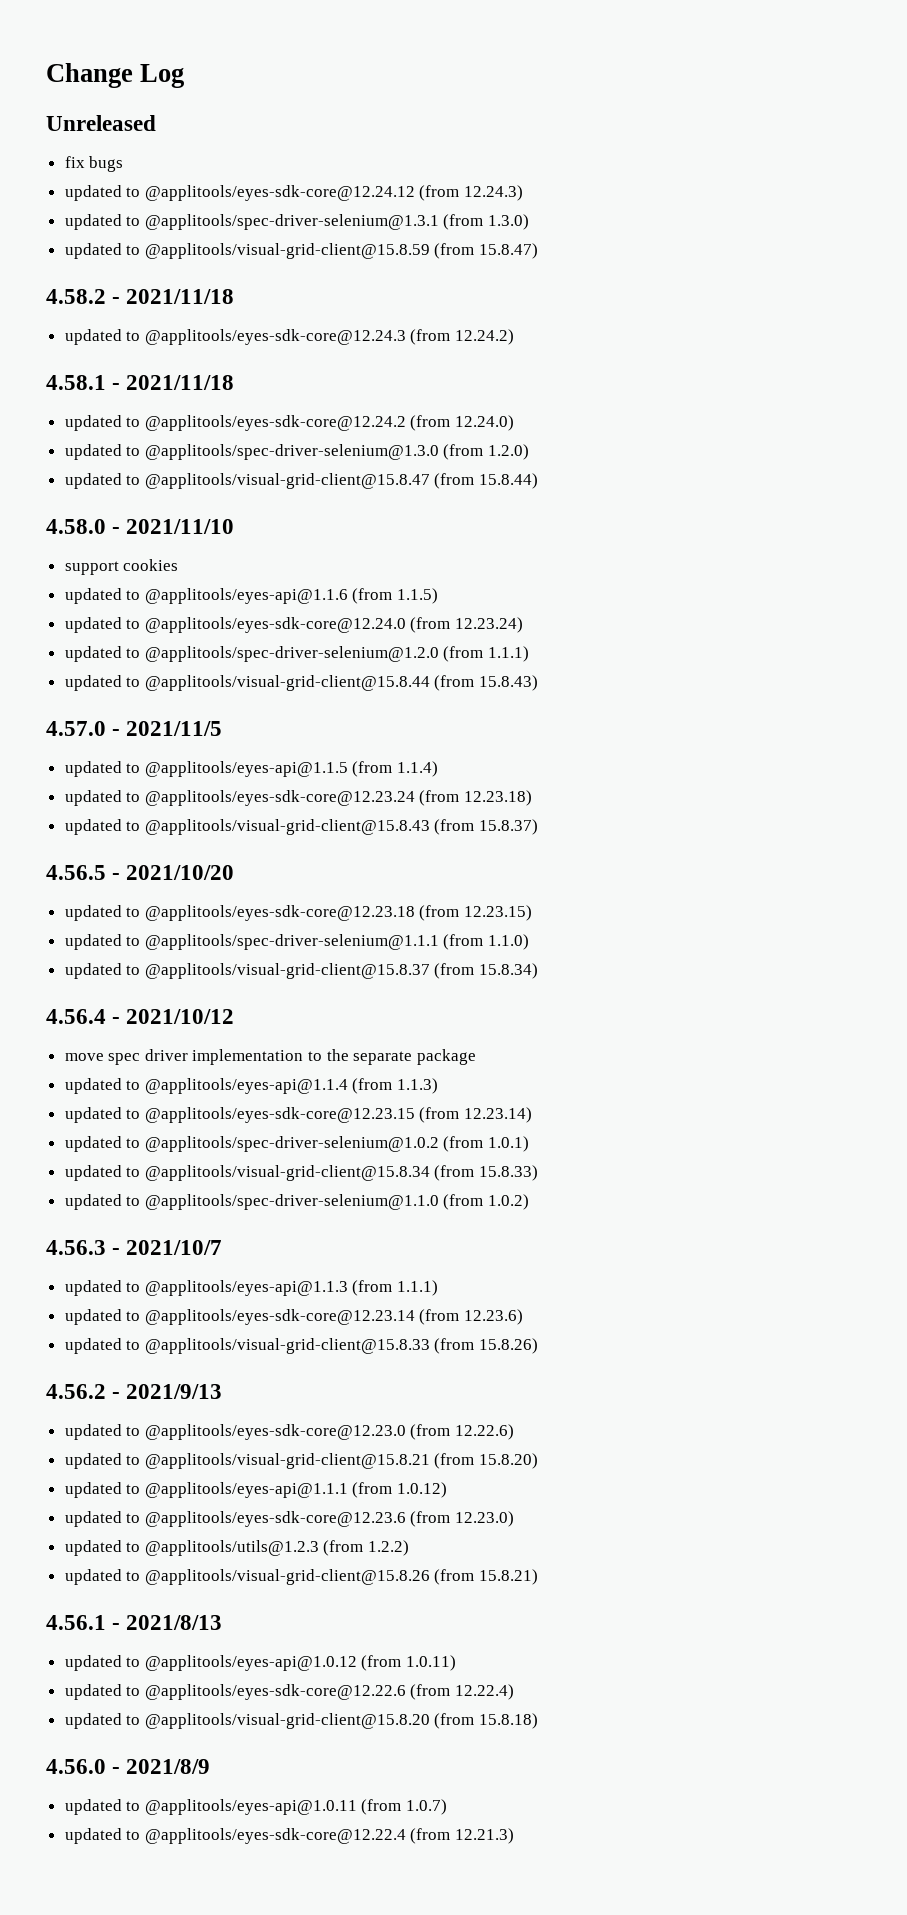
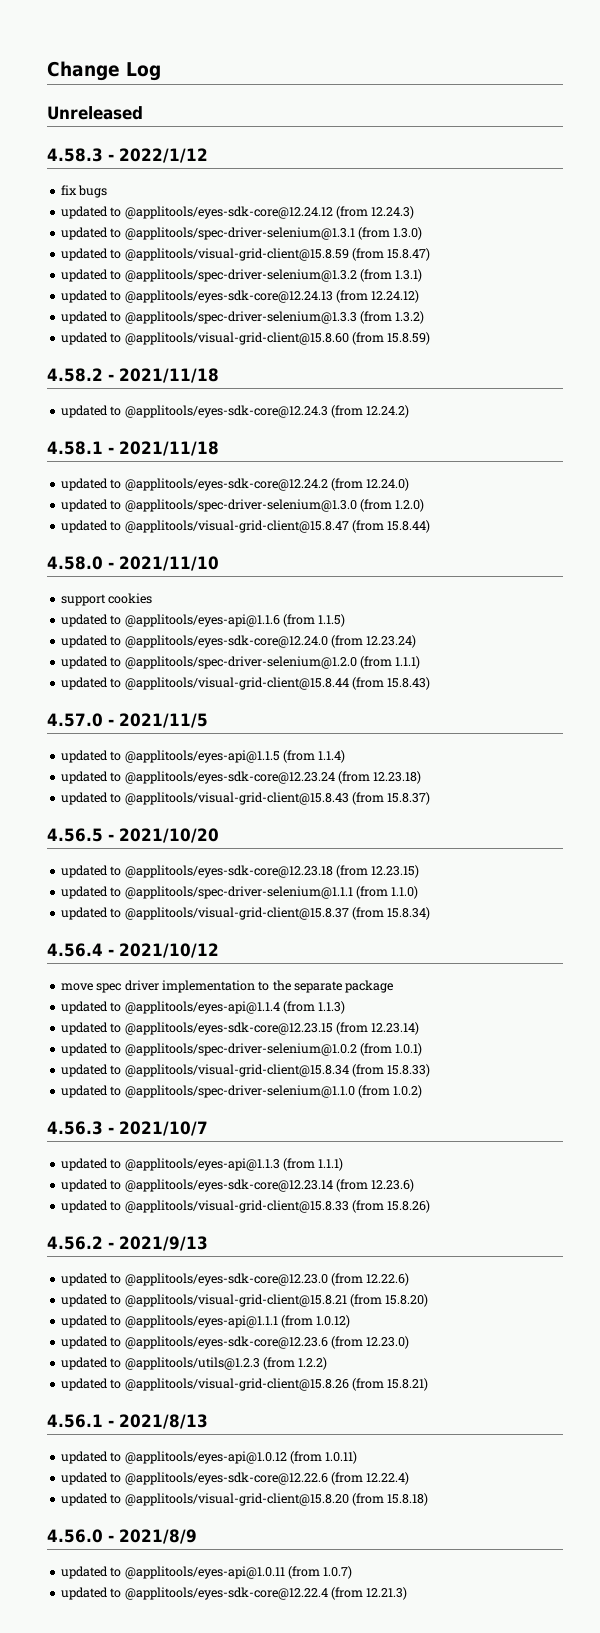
(156, 123) none -> [47,148,208,163] // 4.58.3 - 2022/1/12
(539, 251) none -> [60,269,423,282] [60,290,420,303] [60,311,425,324] [60,332,431,345] // updated to @applitools/spec-driver-selenium@1.3.2 (from 1.3.1) // updated to @applitools/eyes-sdk-core@12.24.13 (from 12.24.12) // updated to @applitools/spec-driver-selenium@1.3.3 (from 1.3.2) // updated to @applitools/visual-grid-client@15.8.60 (from 15.8.59)

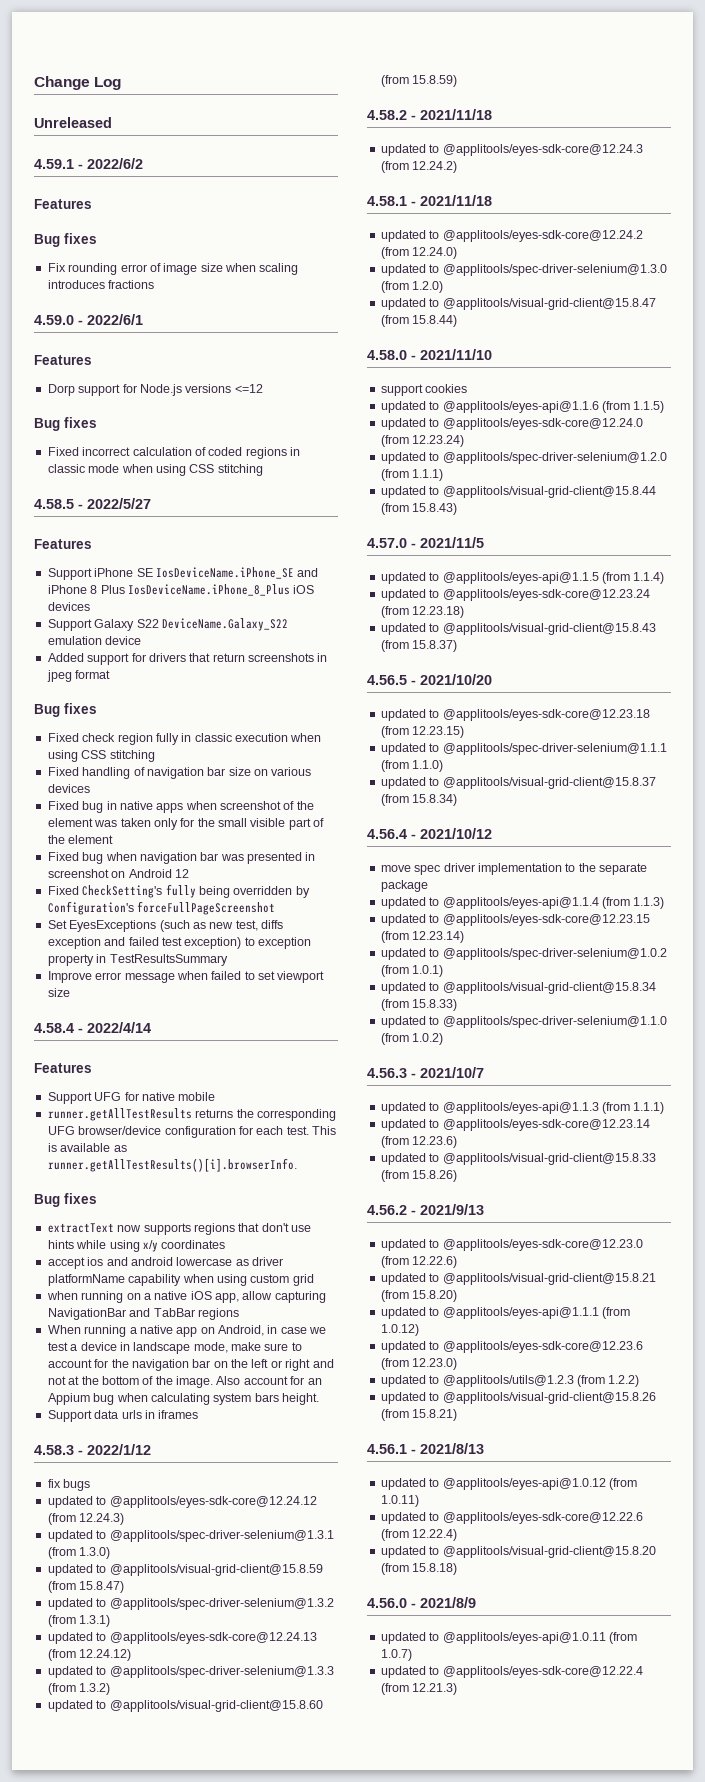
(143, 113) none -> [34,158,143,169] [34,199,92,209] [34,233,97,247] [47,263,299,275] [47,280,155,289] [34,314,143,325] [34,355,92,365] [47,384,263,396] [34,417,97,431] [47,447,300,459] [47,464,263,476] [34,498,151,509] [34,539,92,549] [47,567,319,580] [47,584,315,596] [47,602,90,611] [47,618,288,631] [47,636,142,645] [47,653,328,665] [46,670,111,682] [34,703,97,717] [47,733,322,745] [47,750,155,762] [47,767,312,779] [47,784,90,793] [47,801,314,813] [47,818,325,830] [47,835,114,844] [47,852,316,864] [47,869,189,878] [47,884,310,898] [47,901,276,915] [47,920,283,932] [47,937,311,949] [47,954,228,966] [47,971,325,983] [47,988,70,997] [34,1022,151,1033] [34,1063,92,1073] [47,1092,216,1104] [47,1108,336,1121] [47,1126,336,1138] [47,1143,127,1152] [47,1158,297,1172] [34,1193,97,1207] [47,1223,311,1235] [47,1240,226,1252] [47,1257,283,1269] [47,1274,314,1286] [46,1291,326,1303] [47,1308,239,1320] [47,1325,327,1337] [47,1342,302,1354] [47,1359,334,1371] [47,1376,322,1388] [47,1393,319,1405] [47,1410,199,1422] // 4.59.1 - 2022/6/2 // Features // Bug fixes // Fix rounding error of image size when scaling introduces fractions // 4.59.0 - 2022/6/1 // Features // Dorp support for Node.js versions <=12 // Bug fixes // Fixed incorrect calculation of coded regions in classic mode when using CSS stitching // 4.58.5 - 2022/5/27 // Features // Support iPhone SE IosDeviceName.iPhone_SE and iPhone 8 Plus IosDeviceName.iPhone_8_Plus iOS devices // Support Galaxy S22 DeviceName.Galaxy_S22 emulation device // Added support for drivers that return screenshots in jpeg format // Bug fixes // Fixed check region fully in classic execution when using CSS stitching // Fixed handling of navigation bar size on various devices // Fixed bug in native apps when screenshot of the element was taken only for the small visible part of the element // Fixed bug when navigation bar was presented in screenshot on Android 12 // Fixed CheckSetting's fully being overridden by Configuration's forceFullPageScreenshot // Set EyesExceptions (such as new test, diffs exception and failed test exception) to exception property in TestResultsSummary // Improve error message when failed to set viewport size // 4.58.4 - 2022/4/14 // Features // Support UFG for native mobile // runner.getAllTestResults returns the corresponding UFG browser/device configuration for each test. This is available as runner.getAllTestResults()[i].browserInfo. // Bug fixes // extractText now supports regions that don't use hints while using x/y coordinates // accept ios and android lowercase as driver platformName capability when using custom grid // when running on a native iOS app, allow capturing NavigationBar and TabBar regions // When running a native app on Android, in case we test a device in landscape mode, make sure to account for the navigation bar on the left or right and not at the bottom of the image. Also account for an Appium bug when calculating system bars height. // Support data urls in iframes

